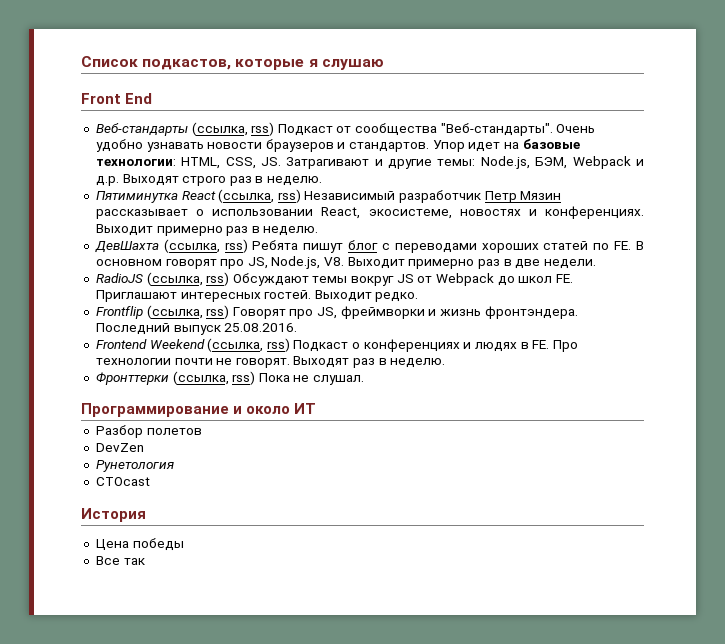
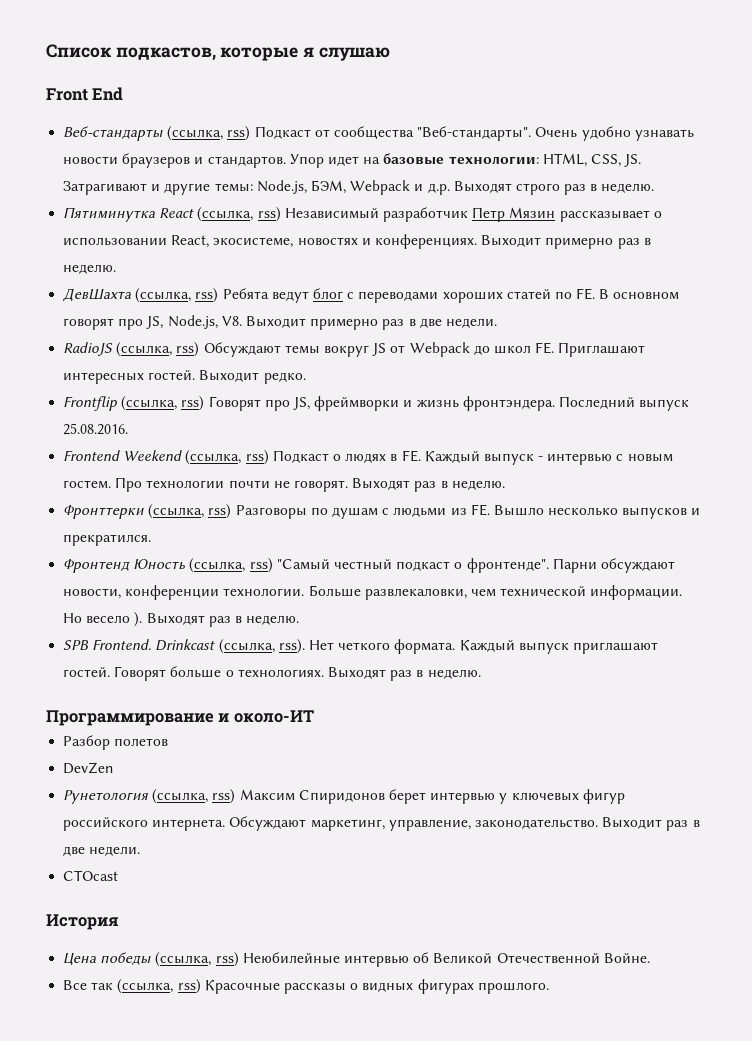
[303,243,344,253] пишут -> [271,291,309,303] ведут
[363,339,472,352] конференциях и -> (341, 457) none
(550, 344) none -> [424,451,673,465] [63,480,112,489] Каждый выпуск - интервью с новым гостем.
[258,373,365,385] Пока не слушал. -> [235,504,701,519] [63,534,152,546] [63,558,675,573] [63,585,683,600] [63,612,300,627] [63,639,658,654] [63,666,481,681] Разговоры по душам с людьми из FE. Вышло несколько выпусков и прекратился. // Фронтенд Юность (ссылка, rss) "Самый честный подкаст о фронтенде". Парни обсуждают новости, конференции технологии. Больше развлекаловки, чем технической информации. Но весело ). Выходят раз в неделю. // SPB Frontend. Drinkcast (ссылка, rss). Нет четкого формата. Каждый выпуск приглашают гостей. Говорят больше о технологиях. Выходят раз в неделю.
[246,403,317,414] около ИТ -> [233,710,314,723] около-ИТ
[95,477,150,486] [81,508,146,522] [95,538,184,551] [95,556,145,565] // CTOcast // История // Цена победы // Все так -> [152,789,625,804] [63,816,700,831] [63,846,141,856] [63,870,119,881] [46,914,119,930] [63,952,650,967] [63,979,549,994] (ссылка, rss) Максим Спиридонов берет интервью у ключевых фигур российского интернета. Обсуждают маркетинг, управление, законодательство. Выходит раз в две недели. // CTOcast // История // Цена победы (ссылка, rss) Неюбилейные интервью об Великой Отечественной Войне. // Все так (ссылка, rss) Красочные рассказы о видных фигурах прошлого.

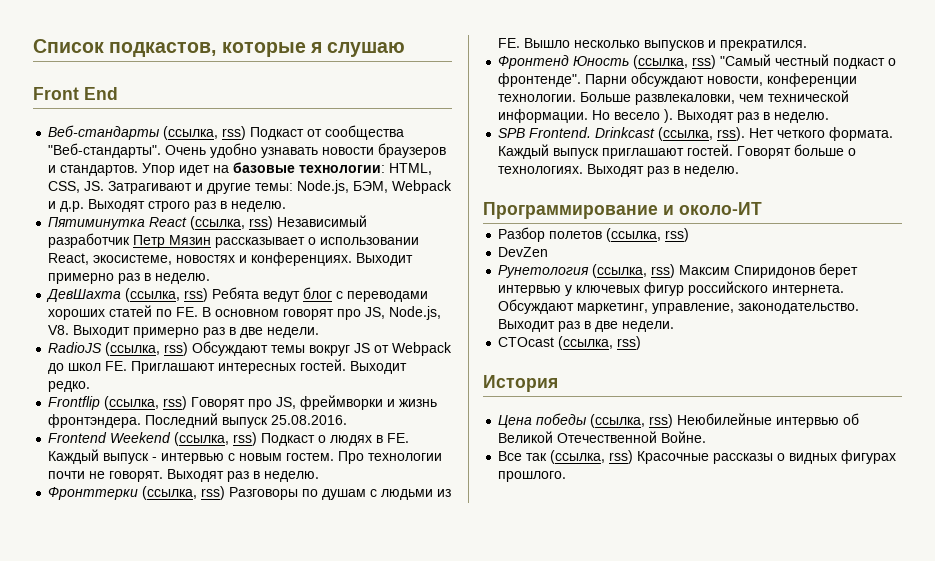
(169, 742) none -> [606,228,690,242] (ссылка, rss)
(119, 875) none -> [558,336,642,350] (ссылка, rss)

